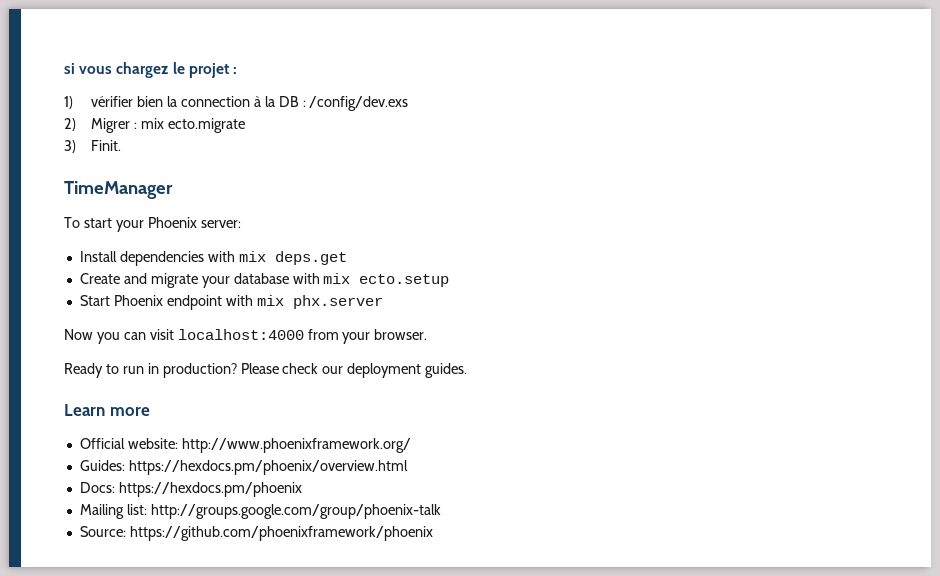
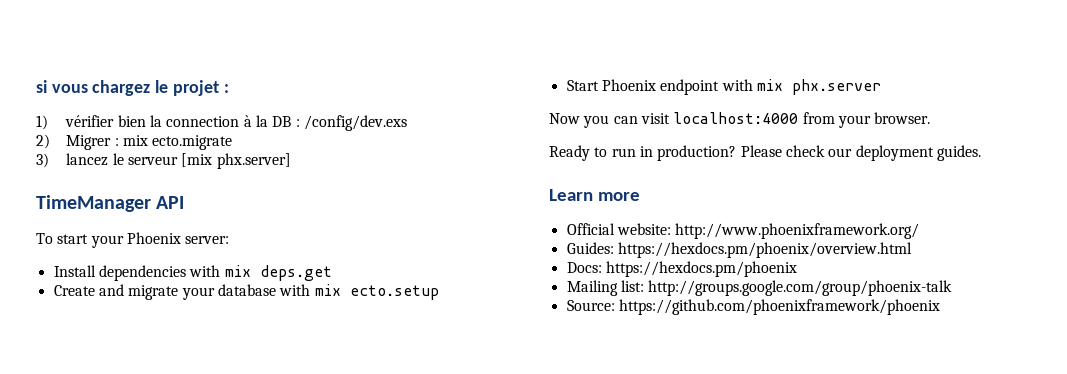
[91,140,122,151] Finit. -> [66,153,291,169] lancez le serveur [mix phx.server]
(173, 190) none -> [156,196,185,209] API

